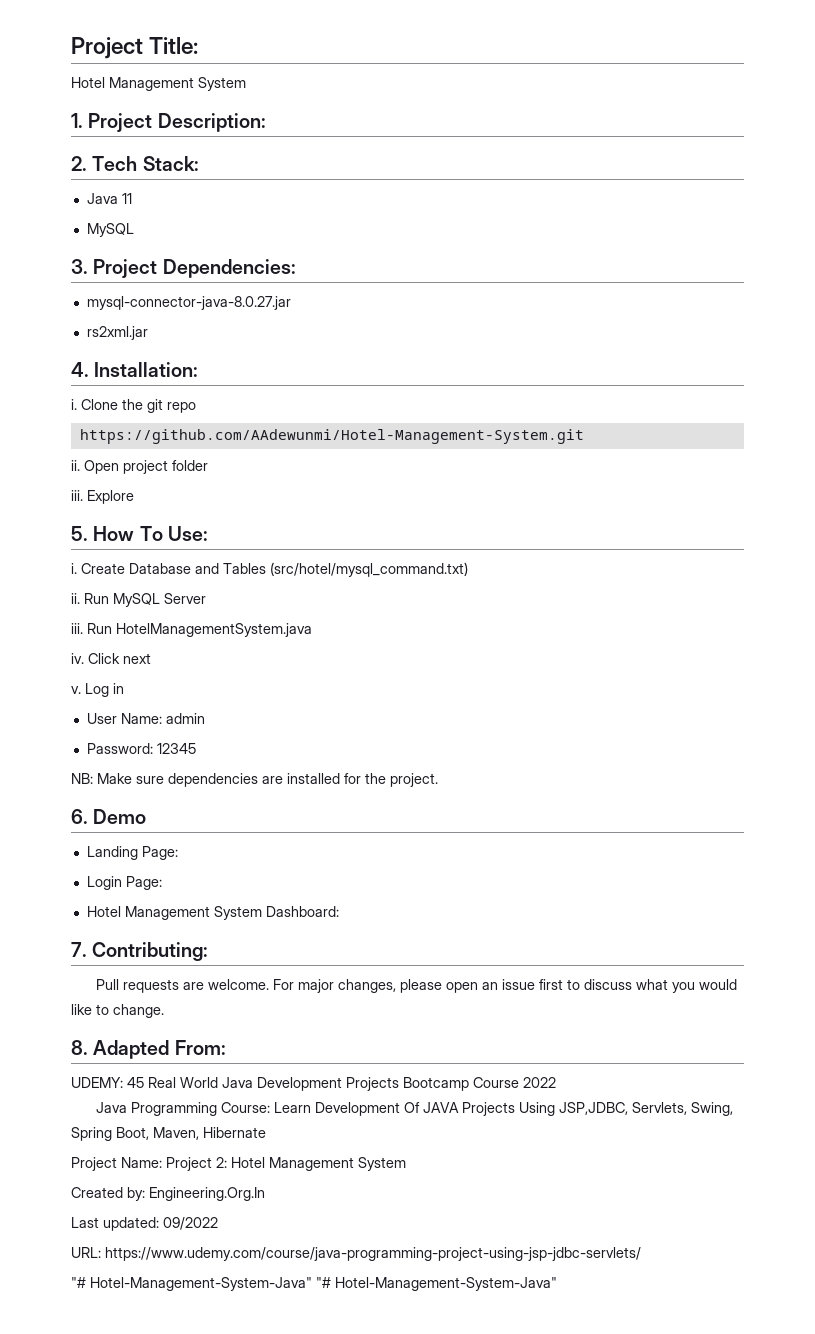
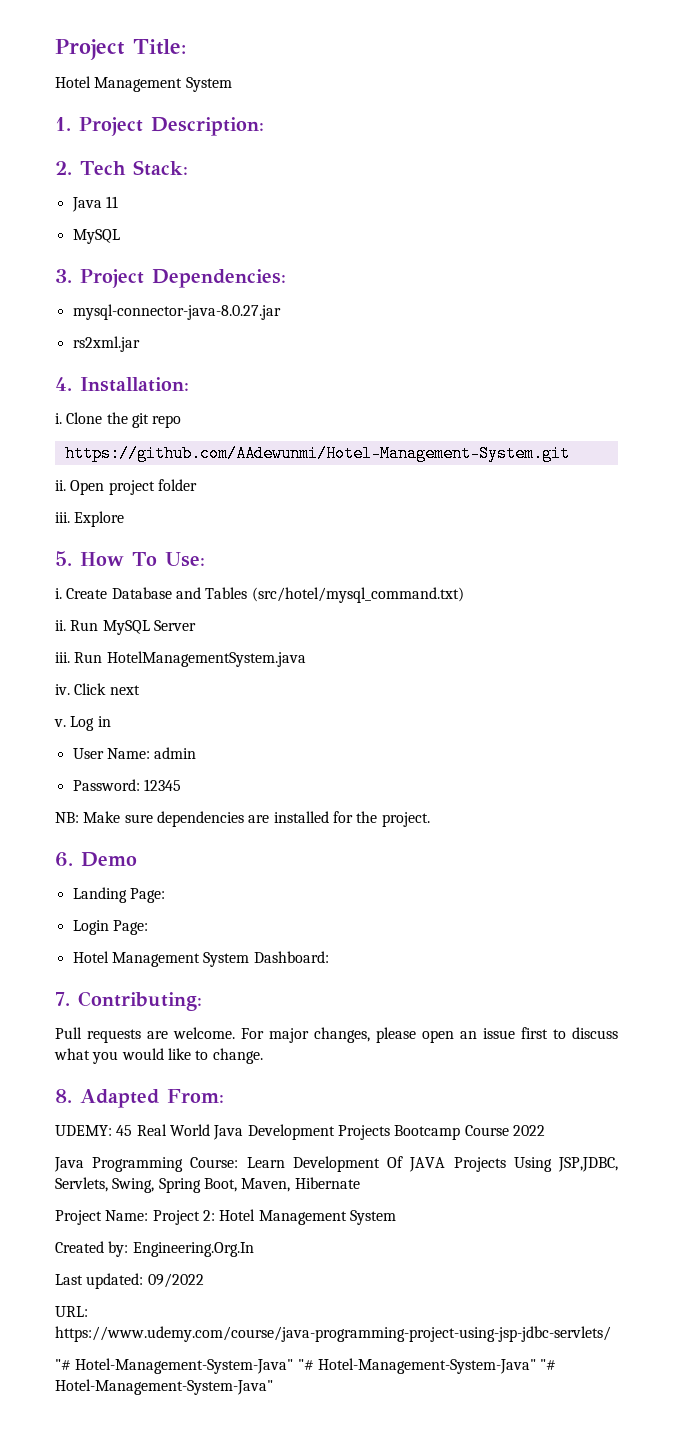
(557, 1284) none -> [540,1359,557,1370] [55,1379,273,1395] "# Hotel-Management-System-Java"

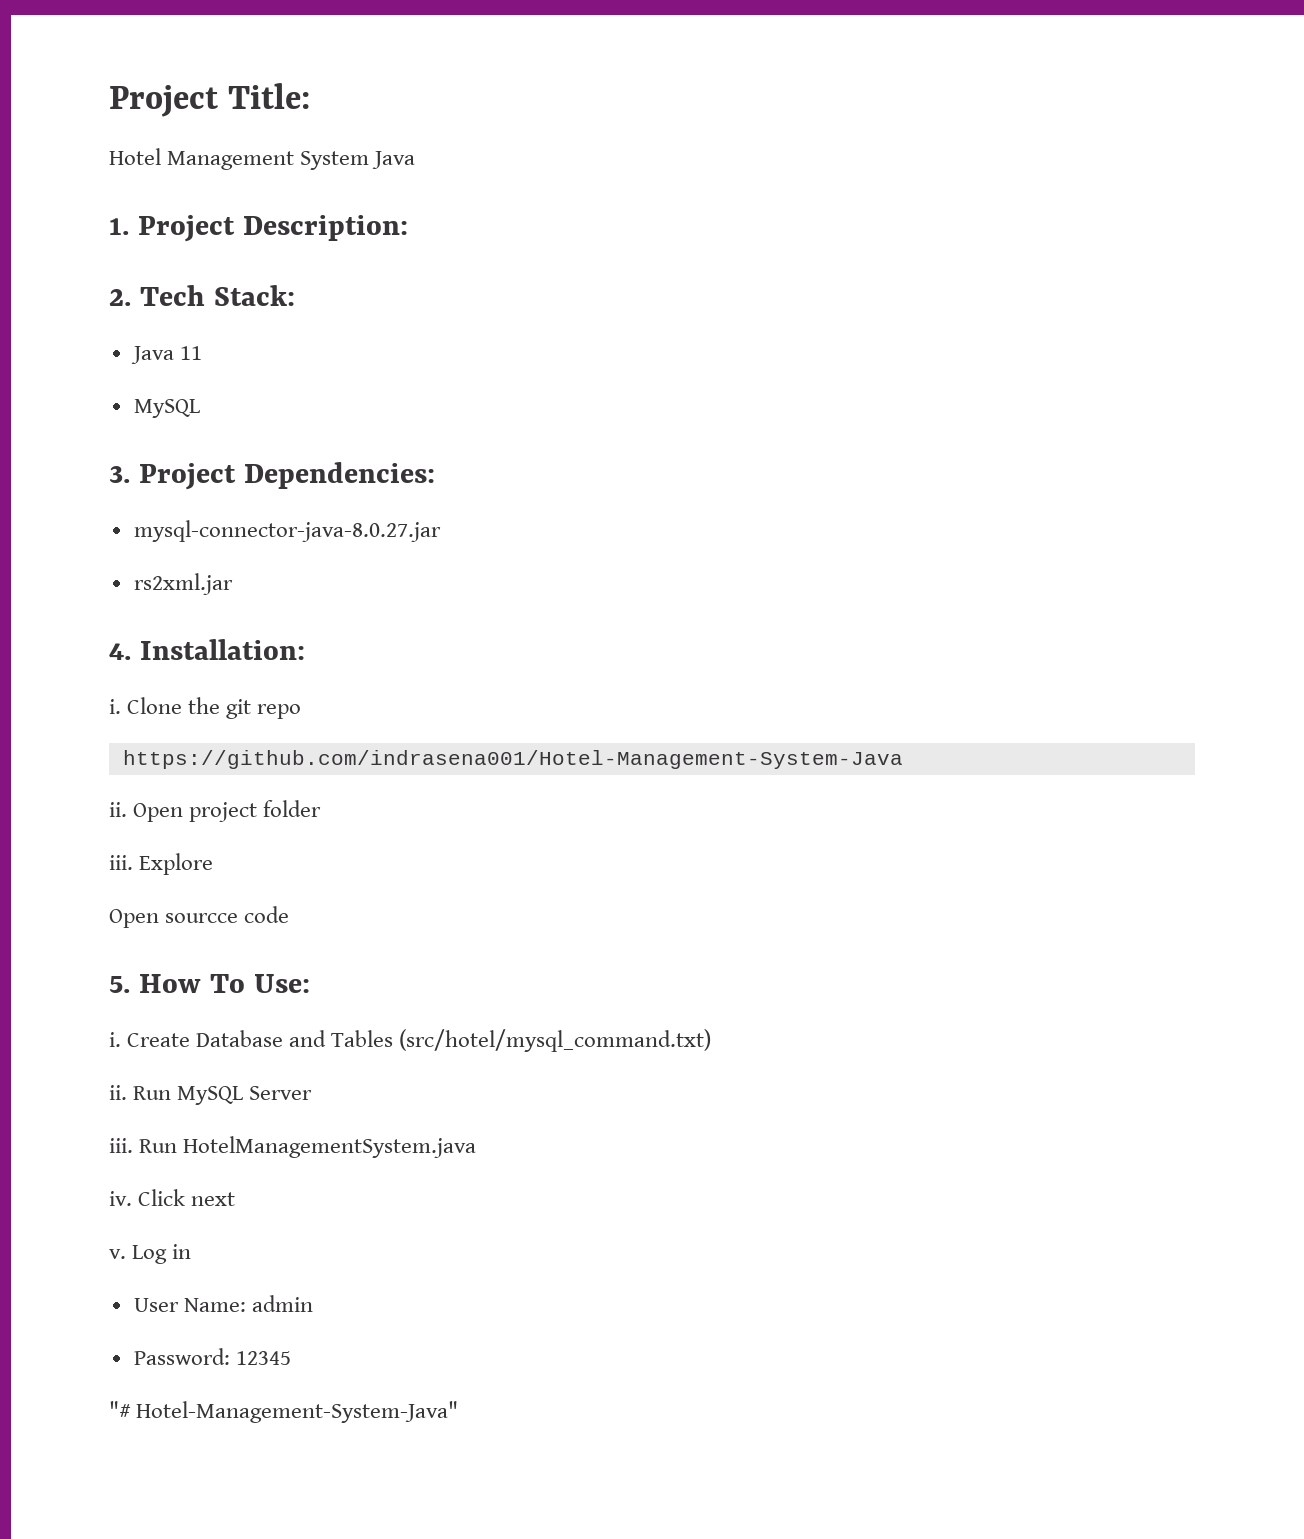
(232, 84) none -> [372,151,416,169] Java
[64,445,570,462] https://github.com/AAdewunmi/Hotel-Management-System.git -> [122,750,903,769] https://github.com/indrasena001/Hotel-Management-System-Java
(125, 519) none -> [109,906,290,928] // Open sourcce code
[55,811,430,827] [55,852,137,867] [72,887,165,903] [72,920,148,935] [72,951,329,967] [55,991,202,1011] [55,1027,618,1043] [54,1048,263,1064] [55,1089,224,1108] [55,1124,545,1140] [54,1156,618,1172] [55,1177,360,1193] [55,1209,396,1225] [55,1241,254,1257] [55,1273,204,1289] [55,1306,88,1317] [55,1326,611,1342] [55,1358,536,1374] NB: Make sure dependencies are installed for the project. // 6. Demo // Landing Page: // Login Page: // Hotel Management System Dashboard: // 7. Contributing: // Pull requests are welcome. For major changes, please open an issue first to discuss what you would like to change. // 8. Adapted From: // UDEMY: 45 Real World Java Development Projects Bootcamp Course 2022 // Java Programming Course: Learn Development Of JAVA Projects Using JSP,JDBC, Servlets, Swing, Spring Boot, Maven, Hibernate // Project Name: Project 2: Hotel Management System // Created by: Engineering.Org.In // Last updated: 09/2022 // URL: https://www.udemy.com/course/java-programming-project-using-jsp-jdbc-servlets/ // "# Hotel-Management-System-Java" "# Hotel-Management-System-Java" -> (291, 1358) none

